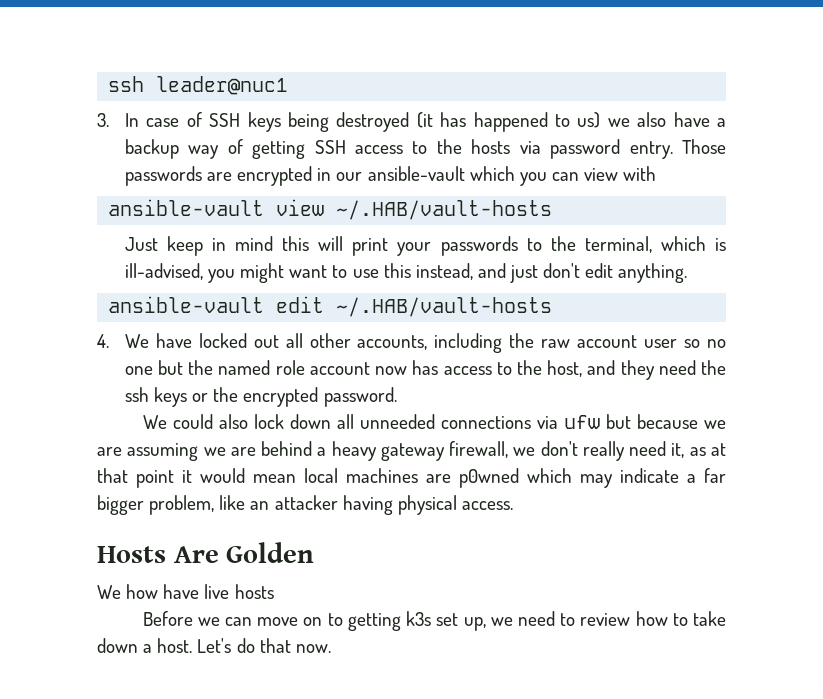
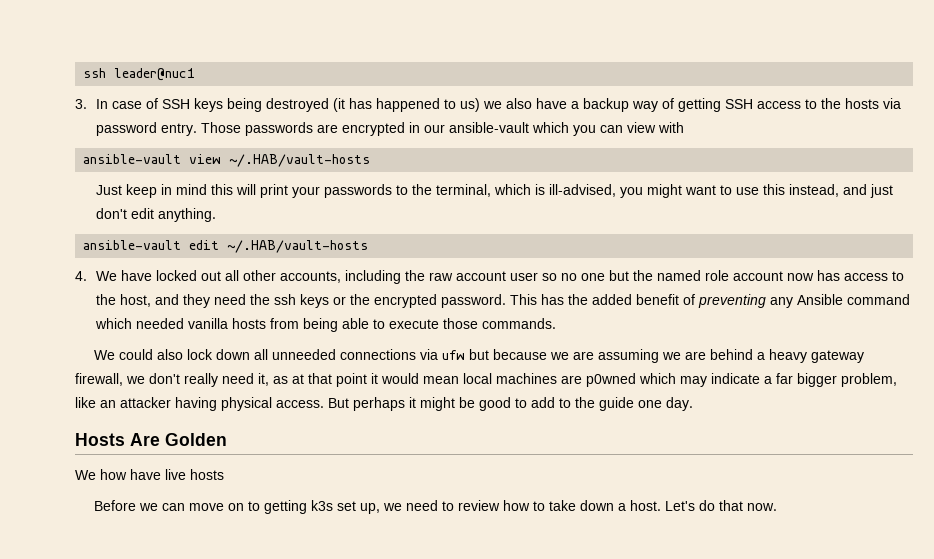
(397, 397) none -> [509,294,910,308] [94,318,556,332] This has the added benefit of preventing any Ansible command which needed vanilla hosts from being able to execute those commands.
(513, 505) none -> [328,397,693,411] But perhaps it might be good to add to the guide one day.

